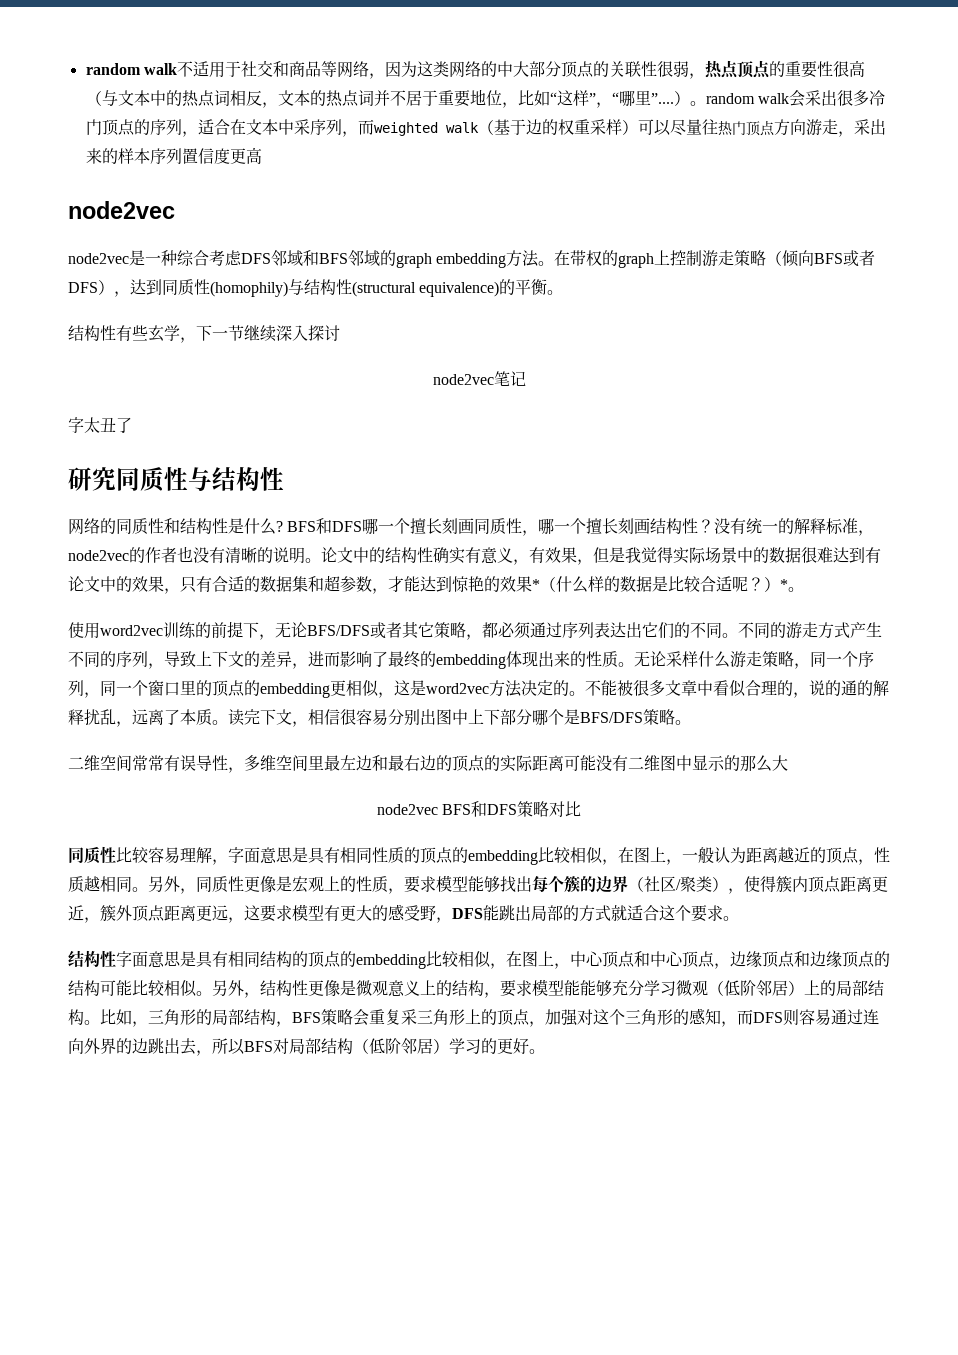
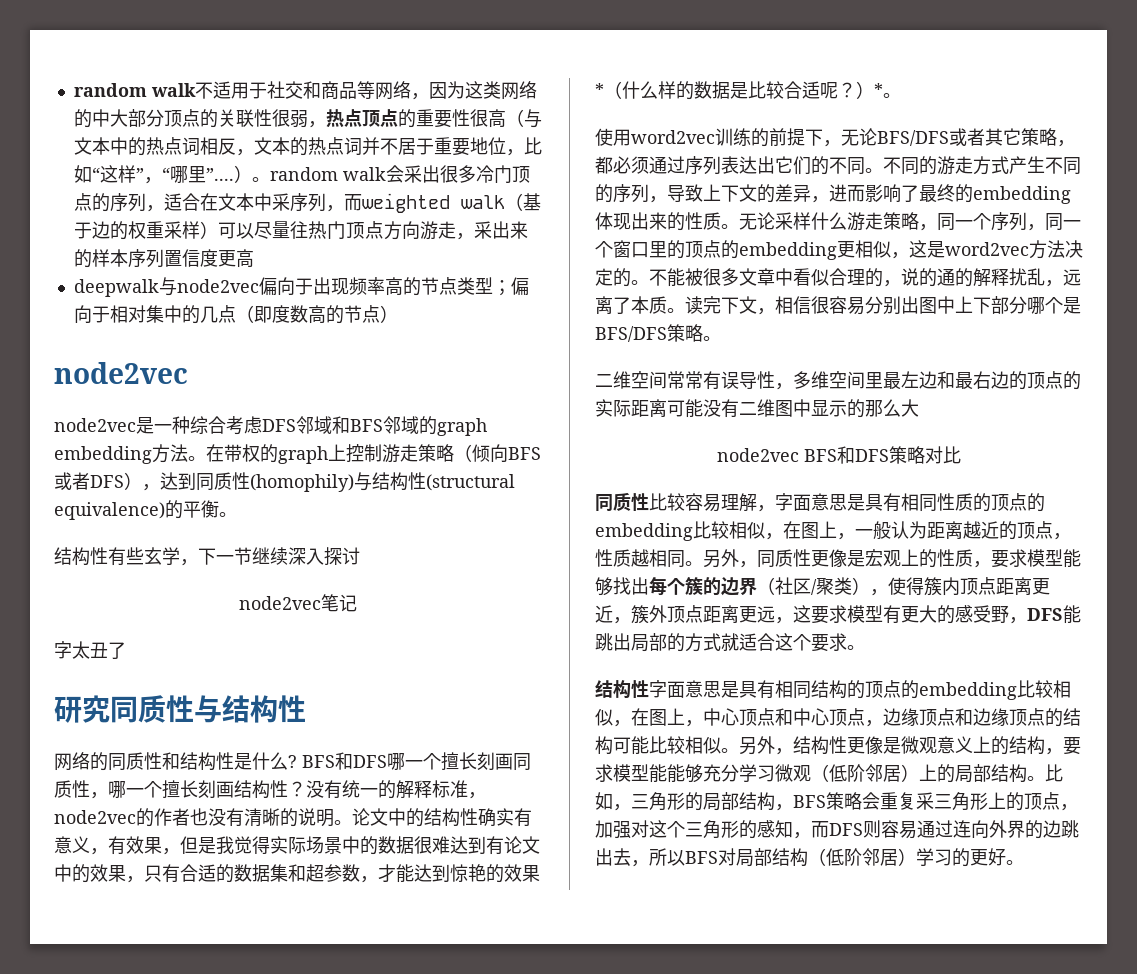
(262, 155) none -> [73,277,529,297] [73,305,398,324] // deepwalk与node2vec偏向于出现频率高的节点类型；偏向于相对集中的几点（即度数高的节点）

